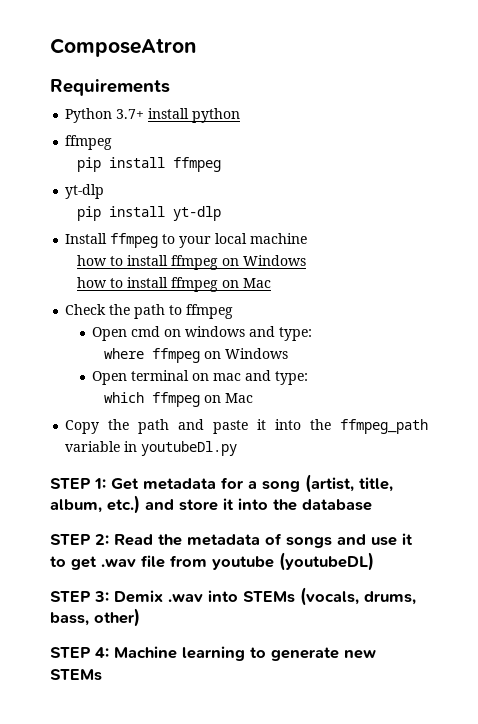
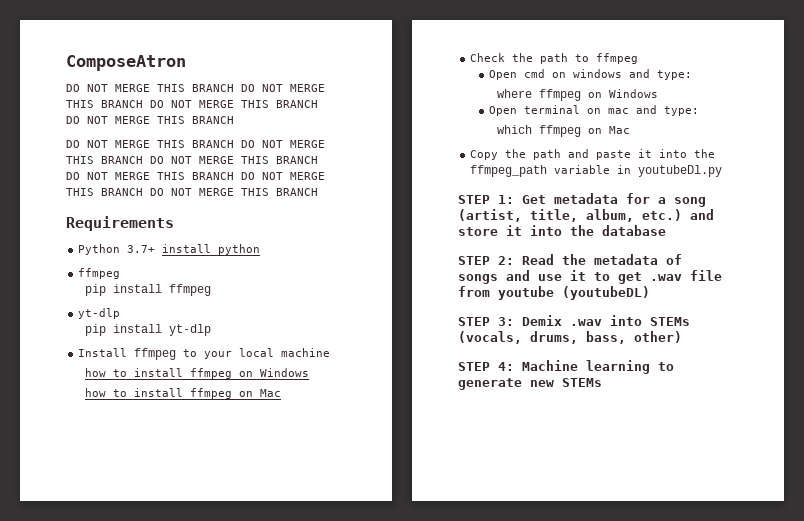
(196, 47) none -> [66,84,325,92] [66,100,318,108] [66,116,234,124] [66,140,325,148] [66,156,318,164] [66,172,325,180] [66,188,318,196] // DO NOT MERGE THIS BRANCH DO NOT MERGE THIS BRANCH DO NOT MERGE THIS BRANCH DO NOT MERGE THIS BRANCH // DO NOT MERGE THIS BRANCH DO NOT MERGE THIS BRANCH DO NOT MERGE THIS BRANCH DO NOT MERGE THIS BRANCH DO NOT MERGE THIS BRANCH DO NOT MERGE THIS BRANCH

